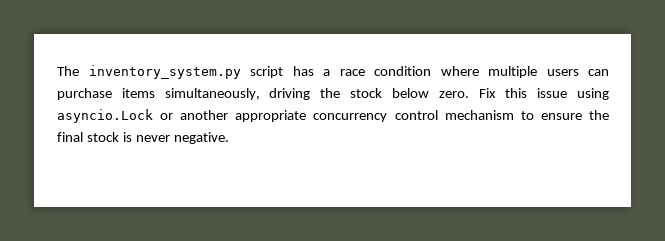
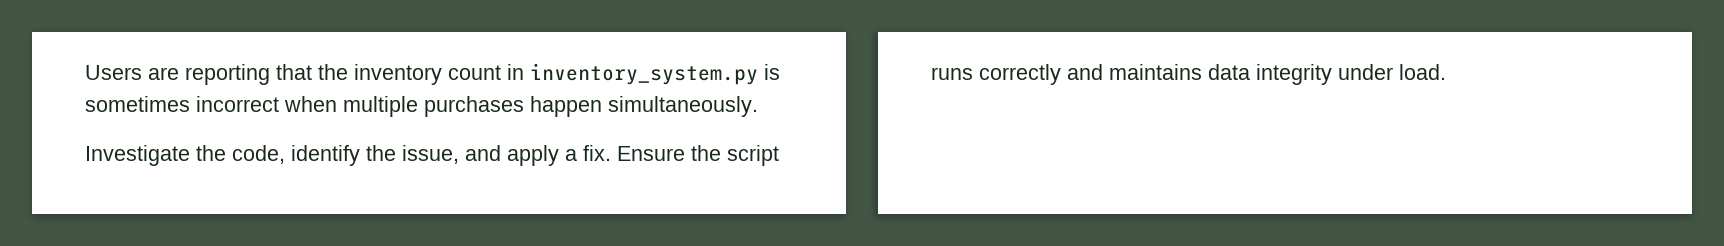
[57,65,609,79] [57,88,609,100] [57,109,609,123] [57,132,229,144] The inventory_system.py script has a race condition where multiple users can purchase items simultaneously, driving the stock below zero. Fix this issue using asyncio.Lock or another appropriate concurrency control mechanism to ensure the final stock is never negative. -> [85,63,780,85] [85,96,758,117] [85,145,779,166] [931,64,1446,85] Users are reporting that the inventory count in inventory_system.py is sometimes incorrect when multiple purchases happen simultaneously. // Investigate the code, identify the issue, and apply a fix. Ensure the script runs correctly and maintains data integrity under load.

